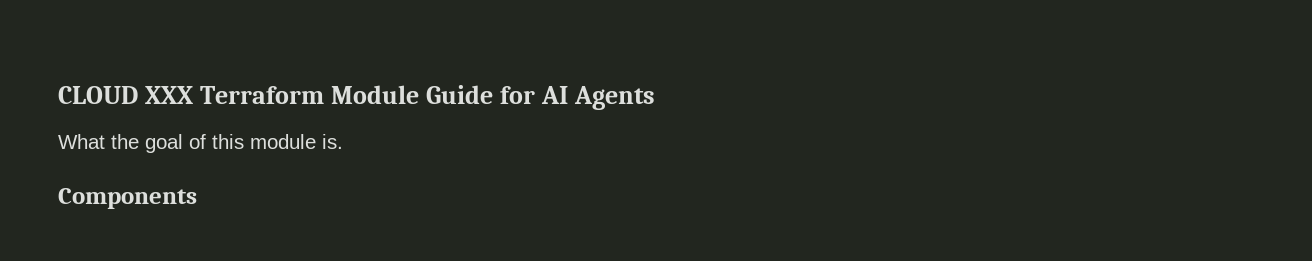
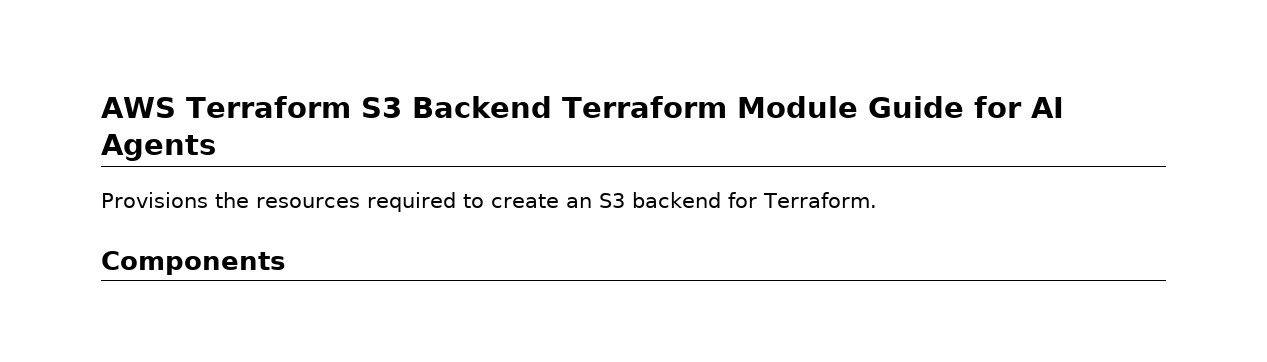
[58,86,194,104] CLOUD XXX -> [101,96,552,118] AWS Terraform S3 Backend
[58,134,343,153] What the goal of this module is. -> [101,192,877,212] Provisions the resources required to create an S3 backend for Terraform.

